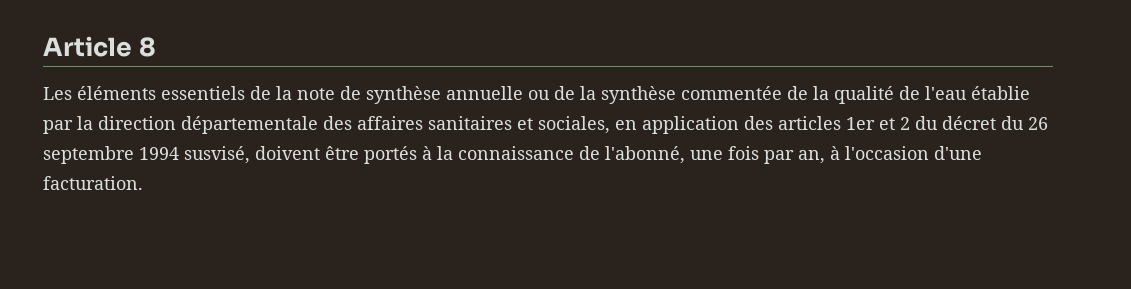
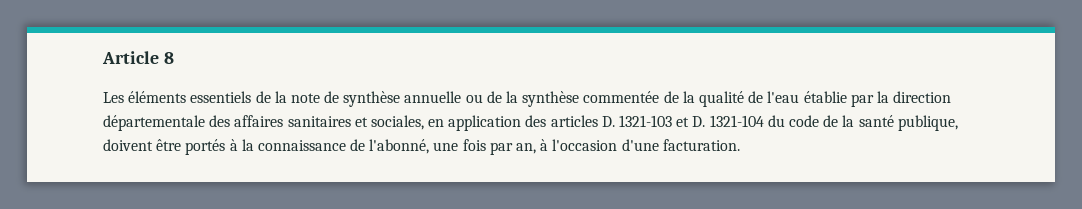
[846,116,1048,130] [43,146,250,164] 1er et 2 du décret du 26 septembre 1994 susvisé, -> [601,115,958,131] D. 1321-103 et D. 1321-104 du code de la santé publique,

